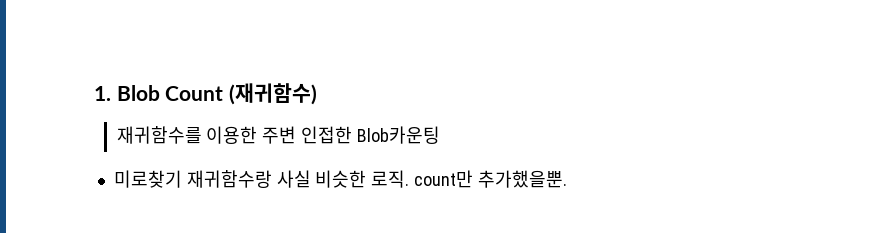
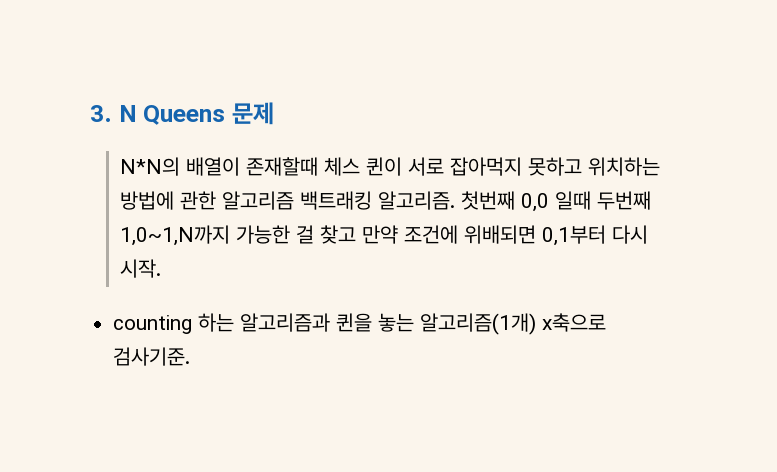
[94,83,317,105] [116,126,440,144] [113,170,567,188] 1. Blob Count (재귀함수) // 재귀함수를 이용한 주변 인접한 Blob카운팅 // 미로찾기 재귀함수랑 사실 비슷한 로직. count만 추가했을뿐. -> [90,102,274,125] [120,157,661,176] [120,191,652,212] [120,225,649,246] [120,259,162,278] [113,313,607,335] [113,347,191,366] 3. N Queens 문제 // N*N의 배열이 존재할때 체스 퀸이 서로 잡아먹지 못하고 위치하는 방법에 관한 알고리즘 백트래킹 알고리즘. 첫번째 0,0 일때 두번째 1,0~1,N까지 가능한 걸 찾고 만약 조건에 위배되면 0,1부터 다시 시작. // counting 하는 알고리즘과 퀸을 놓는 알고리즘(1개) x축으로 검사기준.

